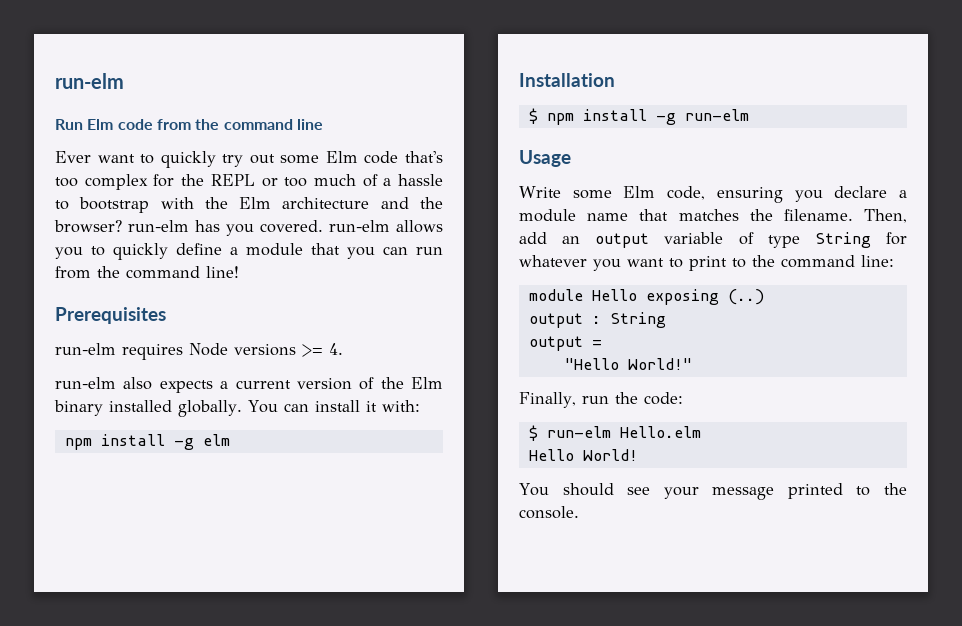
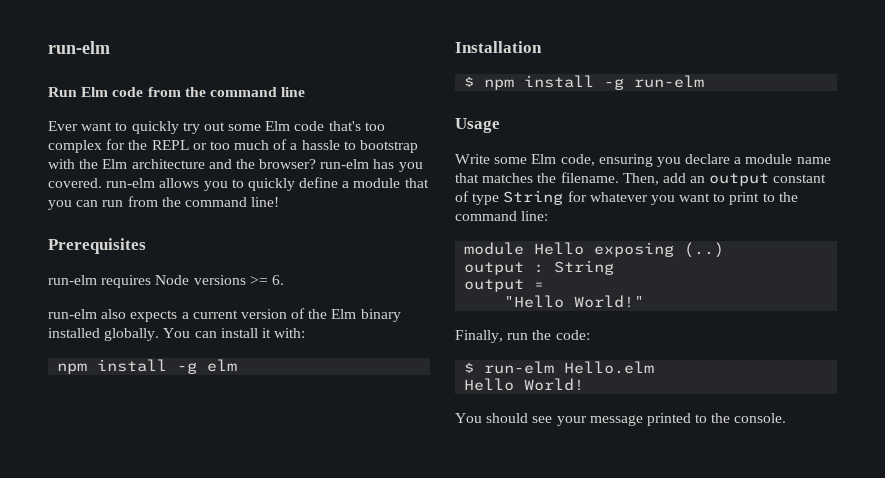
[329,343,343,355] 4. -> [271,275,284,285] 6.
[664,232,724,244] variable -> [773,174,827,183] constant

